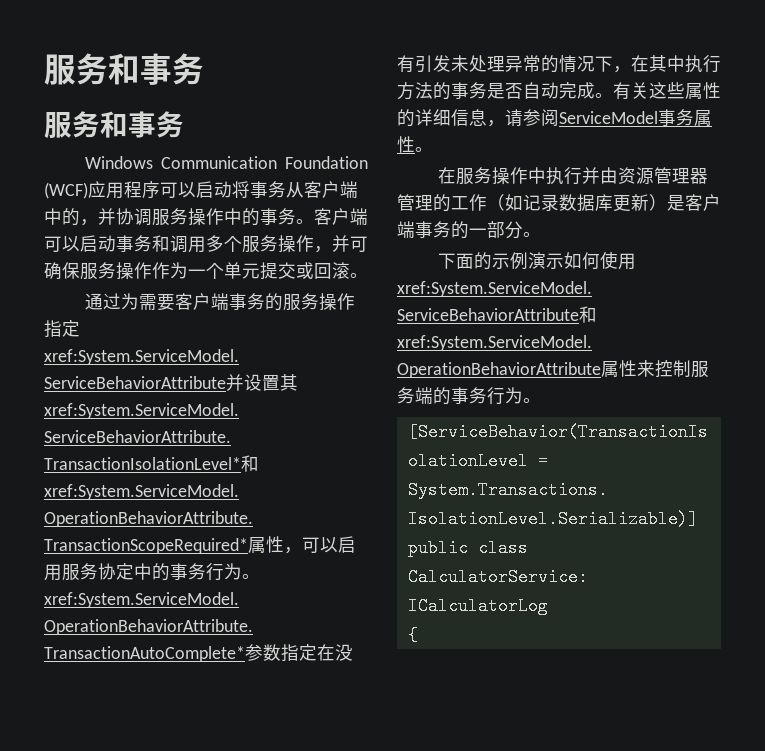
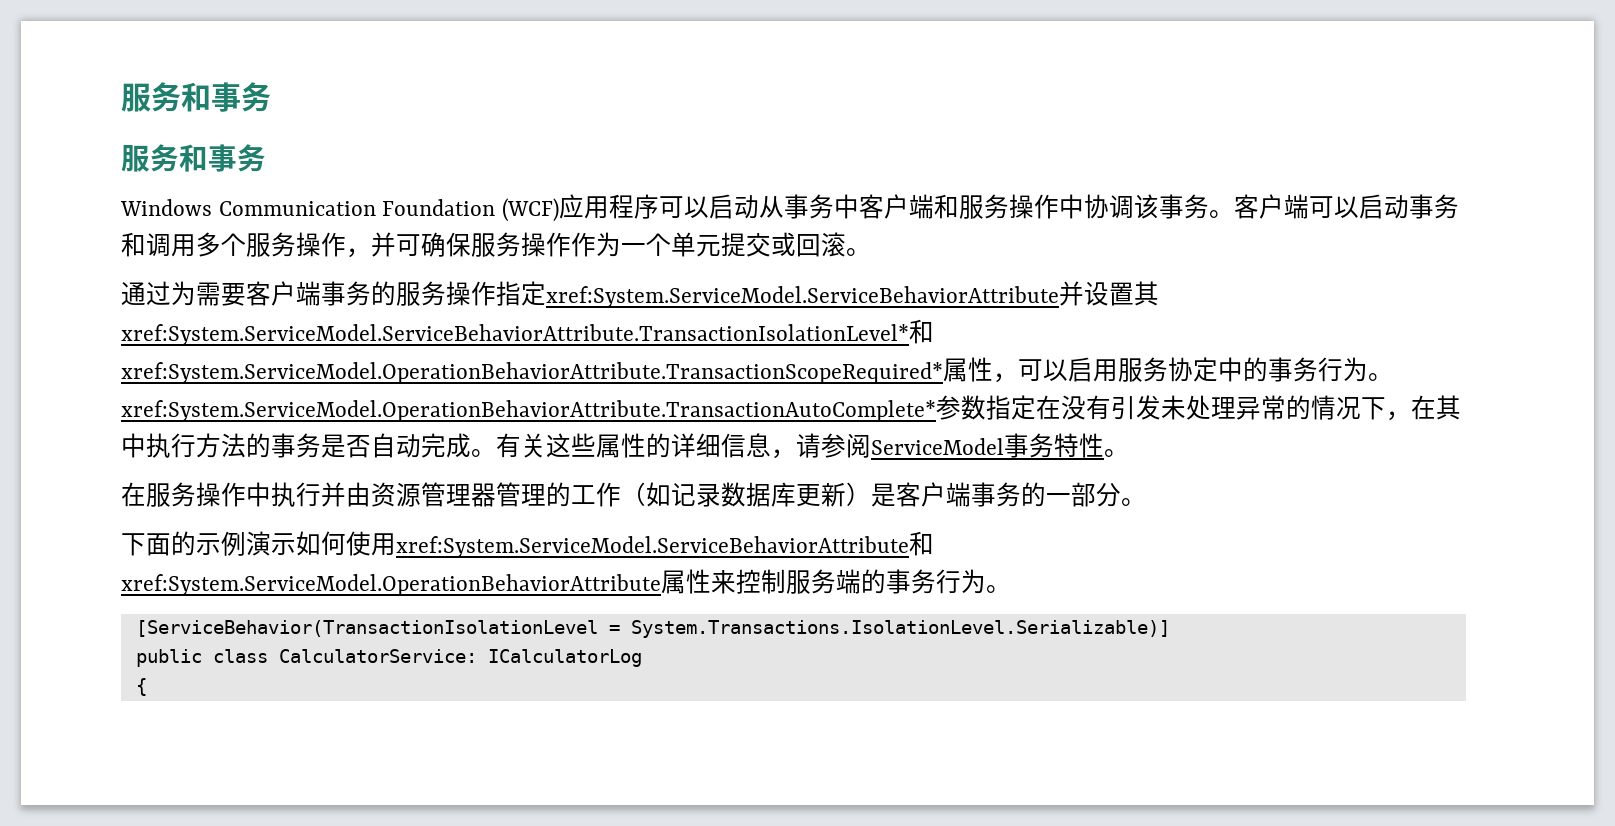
[232,181,358,198] [44,208,260,226] 将事务从客户端中的，并协调服务操作中的 -> [758,194,1159,219] 从事务中客户端和服务操作中协调该
[694,110,712,126] 属 -> [1054,433,1079,457] 特

